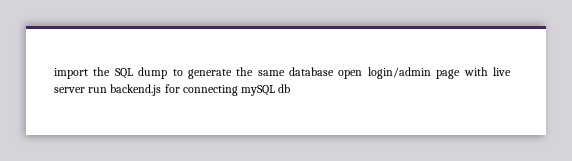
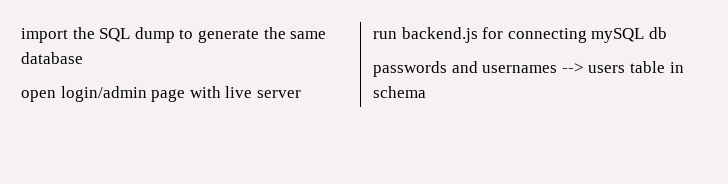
(335, 71) none -> (83, 58) //
(85, 90) none -> (301, 94) //
(291, 88) none -> [373,61,684,77] [373,86,426,98] // passwords and usernames --> users table in schema

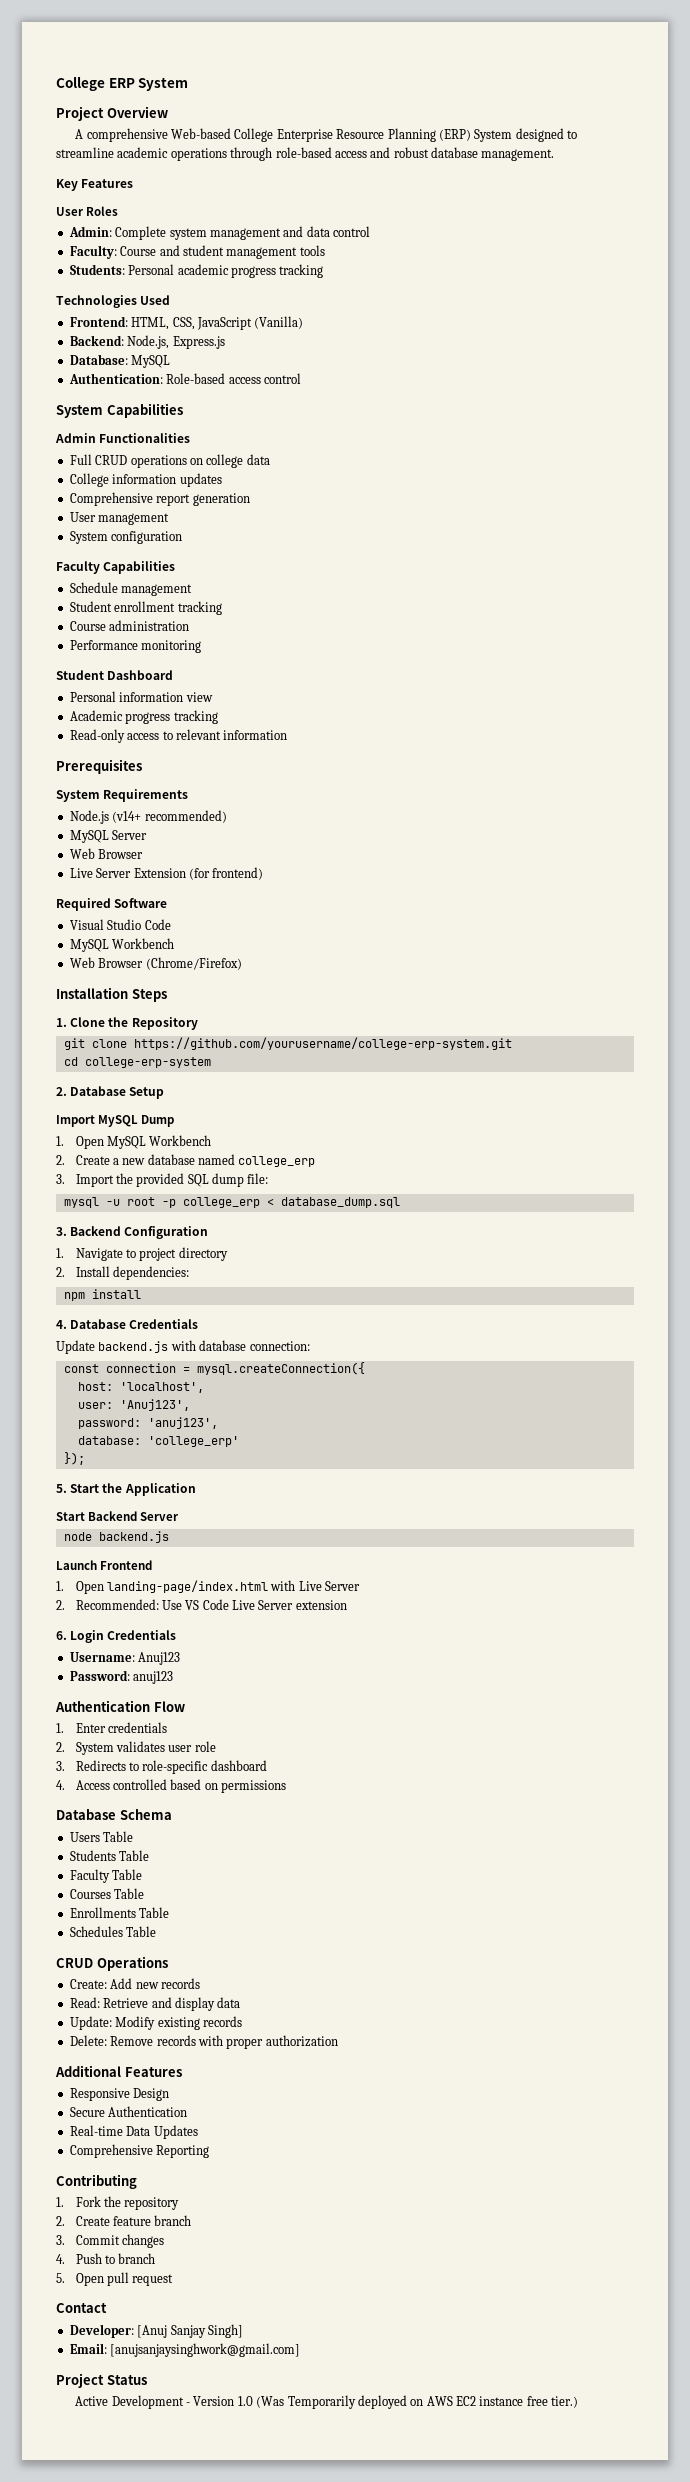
[21,27,327,43] [21,52,83,64] [21,86,301,102] [373,27,667,43] [373,61,684,77] [373,86,426,98] import the SQL dump to generate the same database // open login/admin page with live server // run backend.js for connecting mySQL db // passwords and usernames --> users table in schema -> [56,77,189,91] [56,106,168,121] [75,128,578,142] [56,147,555,161] [56,179,134,191] [56,206,119,216] [68,226,370,240] [69,245,325,259] [69,264,324,278] [56,295,171,308] [69,316,304,330] [69,335,225,349] [69,354,171,368] [68,373,301,384] [56,403,183,418] [55,433,191,443] [69,454,270,468] [69,473,222,487] [69,492,250,506] [69,512,170,525] [69,531,183,544] [56,561,176,574] [69,582,193,596] [69,601,222,615] [69,620,190,631] [69,640,202,653] [56,670,174,680] [69,691,213,702] [69,710,218,724] [69,729,288,743] [56,759,142,774] [56,789,189,802] [69,810,227,824] [69,830,148,843] [69,848,144,859] [69,867,264,880] [56,898,168,911] [69,919,171,930] [69,938,175,952] [69,957,242,970] [56,987,167,1002] [56,1017,198,1030] [63,1037,512,1050] [63,1057,211,1068] [56,1086,165,1099] [56,1115,175,1127] [56,1135,212,1149] [56,1154,316,1167] [56,1173,269,1187] [63,1197,400,1208] [56,1226,209,1239] [56,1247,228,1261] [56,1266,189,1280] [63,1289,141,1301] [56,1319,199,1329] [56,1340,310,1354] [63,1362,365,1375] [77,1382,204,1393] [77,1399,190,1411] [77,1417,218,1429] [77,1436,239,1447] [63,1452,85,1465] [56,1483,196,1496] [56,1511,180,1521] [63,1531,169,1543] [56,1560,153,1570] [56,1580,361,1594] [56,1599,347,1610] [56,1630,177,1643] [69,1652,181,1665] [69,1670,174,1684] [55,1700,185,1712] [56,1722,167,1733] [56,1741,216,1755] [56,1760,267,1774] [56,1779,287,1793] [56,1809,172,1820] [69,1831,134,1842] [69,1850,150,1861] [69,1869,143,1883] [69,1888,145,1899] [69,1907,170,1918] [69,1926,157,1937] [56,1956,168,1971] [69,1978,200,1989] [69,1997,241,2011] [69,2016,242,2030] [69,2035,338,2049] [55,2065,182,2077] [69,2088,170,2101] [69,2106,188,2117] [69,2125,198,2139] [69,2144,210,2158] [56,2174,137,2189] [56,2196,180,2210] [56,2215,192,2226] [56,2234,164,2248] [56,2253,156,2264] [56,2272,174,2286] [56,2303,107,2313] [69,2324,243,2338] [69,2343,301,2357] [56,2373,147,2388] [75,2395,579,2409] College ERP System // Project Overview // A comprehensive Web-based College Enterprise Resource Planning (ERP) System designed to streamline academic operations through role-based access and robust database management. // Key Features // User Roles // Admin: Complete system management and data control // Faculty: Course and student management tools // Students: Personal academic progress tracking // Technologies Used // Frontend: HTML, CSS, JavaScript (Vanilla) // Backend: Node.js, Express.js // Database: MySQL // Authentication: Role-based access control // System Capabilities // Admin Functionalities // Full CRUD operations on college data // College information updates // Comprehensive report generation // User management // System configuration // Faculty Capabilities // Schedule management // Student enrollment tracking // Course administration // Performance monitoring // Student Dashboard // Personal information view // Academic progress tracking // Read-only access to relevant information // Prerequisites // System Requirements // Node.js (v14+ recommended) // MySQL Server // Web Browser // Live Server Extension (for frontend) // Required Software // Visual Studio Code // MySQL Workbench // Web Browser (Chrome/Firefox) // Installation Steps // 1. Clone the Repository // git clone https://github.com/yourusername/college-erp-system.git // cd college-erp-system // 2. Database Setup // Import MySQL Dump // 1. Open MySQL Workbench // 2. Create a new database named college_erp // 3. Import the provided SQL dump file: // mysql -u root -p college_erp < database_dump.sql // 3. Backend Configuration // 1. Navigate to project directory // 2. Install dependencies: // npm install // 4. Database Credentials // Update backend.js with database connection: // const connection = mysql.createConnection({ // host: 'localhost', // user: 'Anuj123', // password: 'anuj123', // database: 'college_erp' // }); // 5. Start the Application // Start Backend Server // node backend.js // Launch Frontend // 1. Open landing-page/index.html with Live Server // 2. Recommended: Use VS Code Live Server extension // 6. Login Credentials // Username: Anuj123 // Password: anuj123 // Authentication Flow // 1. Enter credentials // 2. System validates user role // 3. Redirects to role-specific dashboard // 4. Access controlled based on permissions // Database Schema // Users Table // Students Table // Faculty Table // Courses Table // Enrollments Table // Schedules Table // CRUD Operations // Create: Add new records // Read: Retrieve and display data // Update: Modify existing records // Delete: Remove records with proper authorization // Additional Features // Responsive Design // Secure Authentication // Real-time Data Updates // Comprehensive Reporting // Contributing // 1. Fork the repository // 2. Create feature branch // 3. Commit changes // 4. Push to branch // 5. Open pull request // Contact // Developer: [Anuj Sanjay Singh] // Email: [anujsanjaysinghwork@gmail.com] // Project Status // Active Development - Version 1.0 (Was Temporarily deployed on AWS EC2 instance free tier.)

